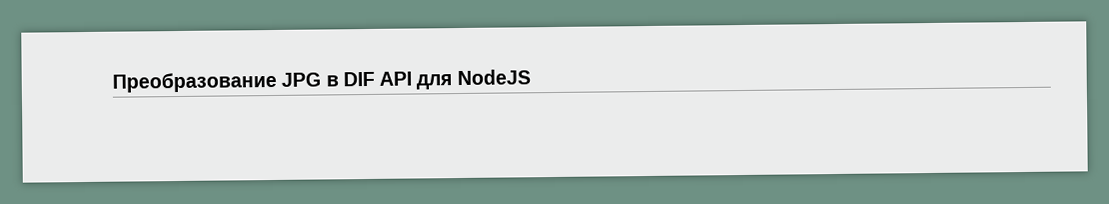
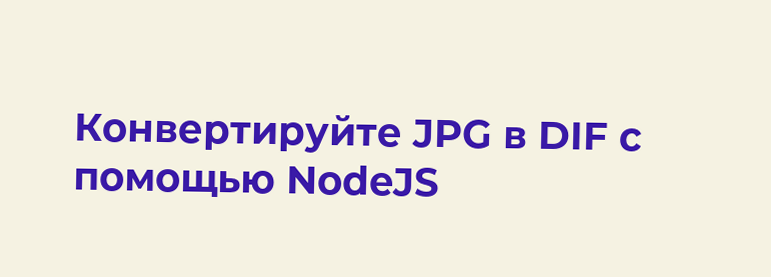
[112,71,277,93] Преобразование -> [73,110,403,155] Конвертируйте
[379,71,453,90] API для -> [618,128,643,152] [72,167,276,199] с помощью

